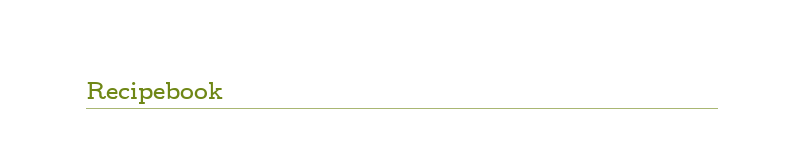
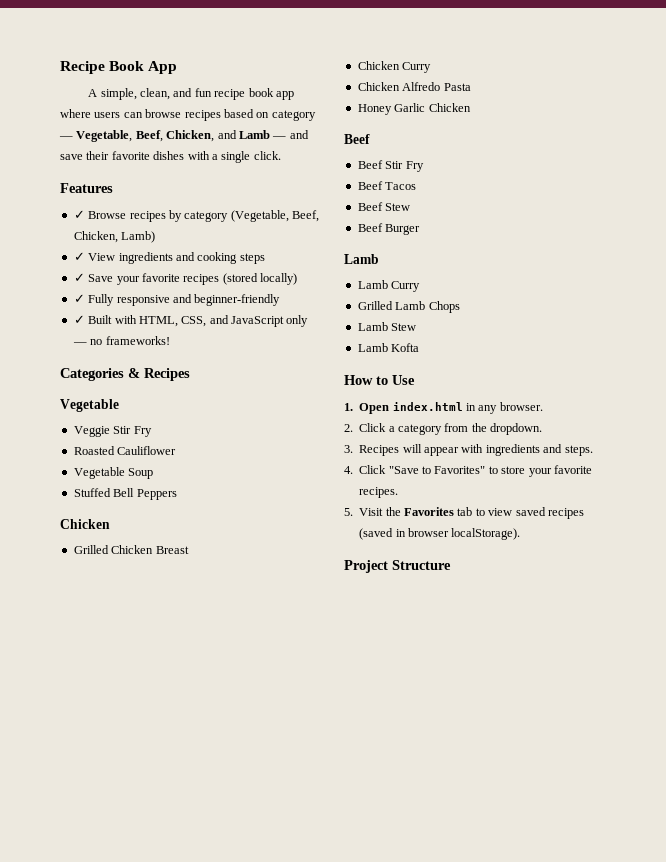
[86,82,223,104] Recipebook -> [60,61,178,74] [88,88,294,100] [60,109,316,121] [59,130,309,142] [60,151,281,163] [60,183,113,193] [73,210,319,222] [73,231,156,243] [73,252,265,264] [73,273,297,285] [73,294,281,306] [73,315,309,327] [72,336,170,345] [60,368,190,381] [60,399,119,412] [73,426,152,437] [73,446,177,455] [73,467,154,479] [73,488,177,500] [60,519,110,529] [73,545,189,554] [357,61,432,73] [357,82,471,91] [357,103,471,115] [344,134,370,144] [357,160,424,172] [357,181,417,190] [357,202,411,211] [357,223,421,235] [344,254,379,264] [357,280,421,292] [357,301,460,313] [357,322,417,331] [357,343,420,352] [344,375,415,385] [344,402,543,414] [344,423,543,435] [344,444,593,456] [344,465,592,477] [359,487,399,498] [344,507,584,519] [359,528,521,540] [344,560,451,573] Recipe Book App // A simple, clean, and fun recipe book app where users can browse recipes based on category — Vegetable, Beef, Chicken, and Lamb — and save their favorite dishes with a single click. // Features // ✓ Browse recipes by category (Vegetable, Beef, Chicken, Lamb) // ✓ View ingredients and cooking steps // ✓ Save your favorite recipes (stored locally) // ✓ Fully responsive and beginner-friendly // ✓ Built with HTML, CSS, and JavaScript only — no frameworks! // Categories & Recipes // Vegetable // Veggie Stir Fry // Roasted Cauliflower // Vegetable Soup // Stuffed Bell Peppers // Chicken // Grilled Chicken Breast // Chicken Curry // Chicken Alfredo Pasta // Honey Garlic Chicken // Beef // Beef Stir Fry // Beef Tacos // Beef Stew // Beef Burger // Lamb // Lamb Curry // Grilled Lamb Chops // Lamb Stew // Lamb Kofta // How to Use // 1. Open index.html in any browser. // 2. Click a category from the dropdown. // 3. Recipes will appear with ingredients and steps. // 4. Click "Save to Favorites" to store your favorite recipes. // 5. Visit the Favorites tab to view saved recipes (saved in browser localStorage). // Project Structure

